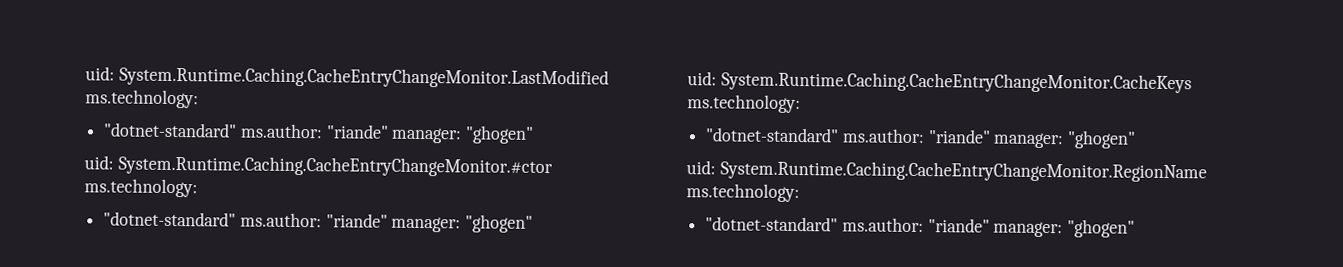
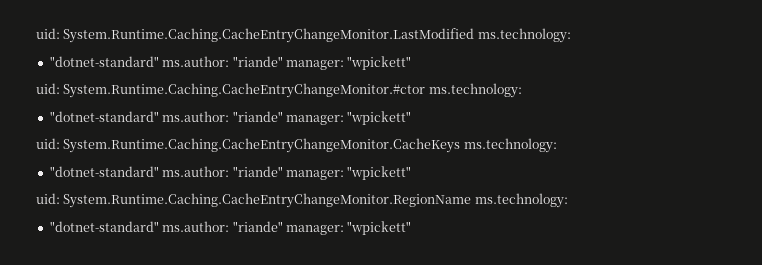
[465,125,535,144] "ghogen" -> [347,56,412,70] "wpickett"
[465,214,534,233] "ghogen" -> [347,111,412,125] "wpickett"
[1067,130,1137,149] "ghogen" -> [347,166,412,180] "wpickett"
[1067,219,1136,238] "ghogen" -> [347,221,412,235] "wpickett"

